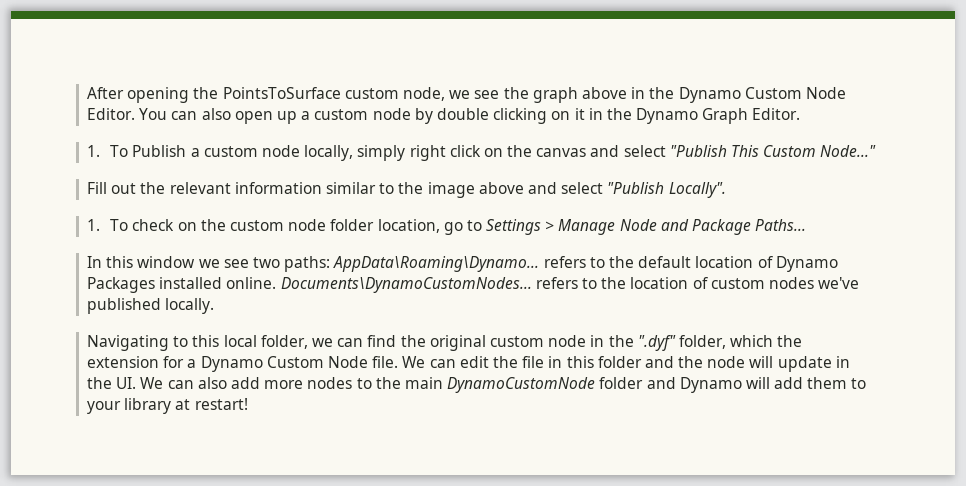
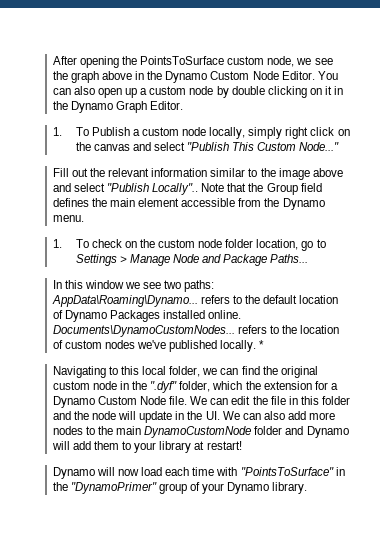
[668,182,726,198] Locally". -> [152,183,322,195] [52,198,325,210] [52,215,84,222] Locally".. Note that the Group field defines the main element accessible from the Dynamo menu.
(215, 306) none -> [259,340,265,349] *
(248, 404) none -> [52,467,345,479] [52,482,308,494] // Dynamo will now load each time with "PointsToSurface" in the "DynamoPrimer" group of your Dynamo library.

